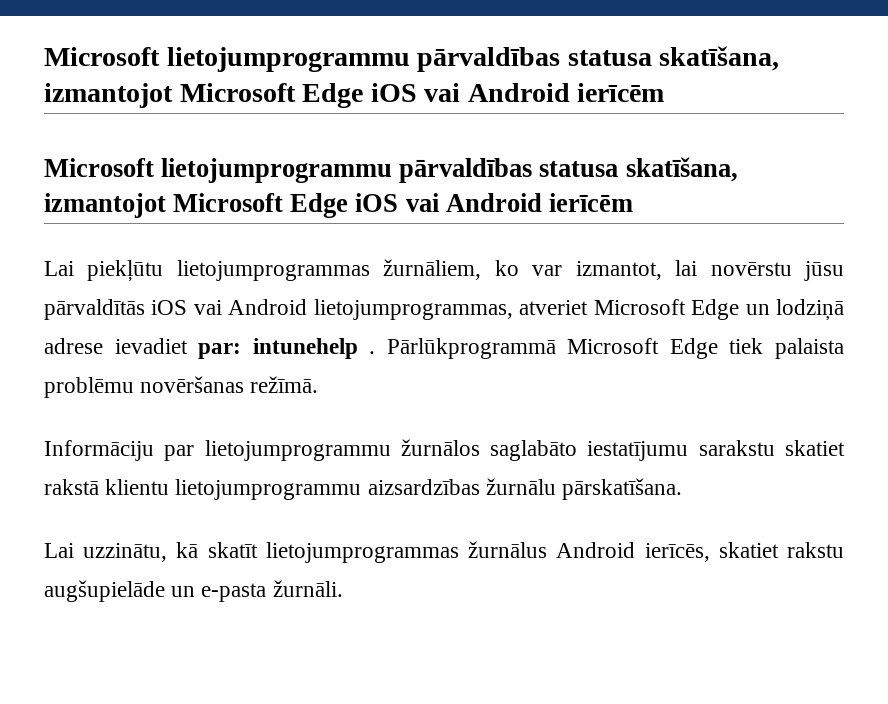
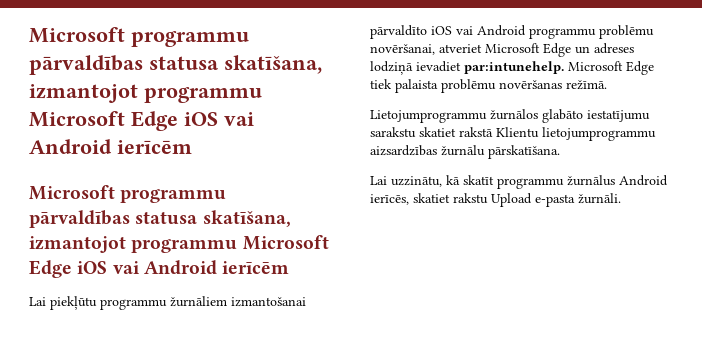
[44,46,780,72] [44,83,173,108] Microsoft lietojumprogrammu pārvaldības statusa skatīšana, izmantojot -> [29,27,249,47] [29,55,322,75] [29,84,262,103] Microsoft programmu pārvaldības statusa skatīšana, izmantojot programmu
[161,157,738,183] [44,193,166,218] lietojumprogrammu pārvaldības statusa skatīšana, izmantojot -> [120,189,227,203] [29,210,291,228] [29,236,238,253] programmu pārvaldības statusa skatīšana, izmantojot programmu
[176,259,844,281] [44,299,844,321] [44,338,556,359] lietojumprogrammas žurnāliem, ko var izmantot, lai novērstu jūsu pārvaldītās iOS vai Android lietojumprogrammas, atveriet Microsoft Edge un lodziņā adrese ievadiet par: intunehelp . Pārlūkprogrammā -> [100,296,306,310] [370,25,654,39] [370,43,634,57] [370,61,564,75] programmu žurnāliem izmantošanai pārvaldīto iOS vai Android programmu problēmu novēršanai, atveriet Microsoft Edge un adreses lodziņā ievadiet par:intunehelp.
[44,439,578,461] Informāciju par lietojumprogrammu žurnālos saglabāto -> [370,109,583,123] Lietojumprogrammu žurnālos glabāto
[105,479,170,495] klientu -> [496,127,539,138] Klientu
[265,542,459,563] lietojumprogrammas -> [497,178,564,189] programmu
[44,580,196,602] augšupielāde un -> [491,193,532,207] Upload

